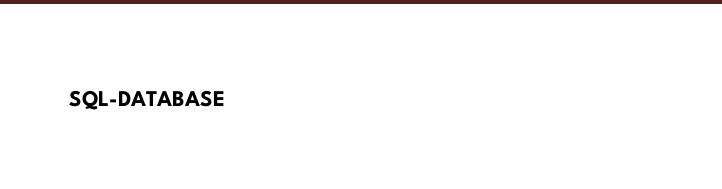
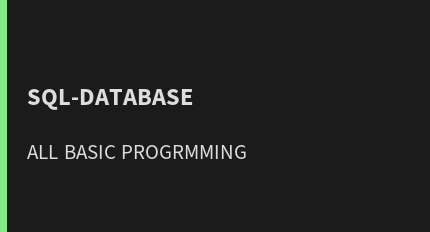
(225, 100) none -> [27,145,248,159] // ALL BASIC PROGRMMING

